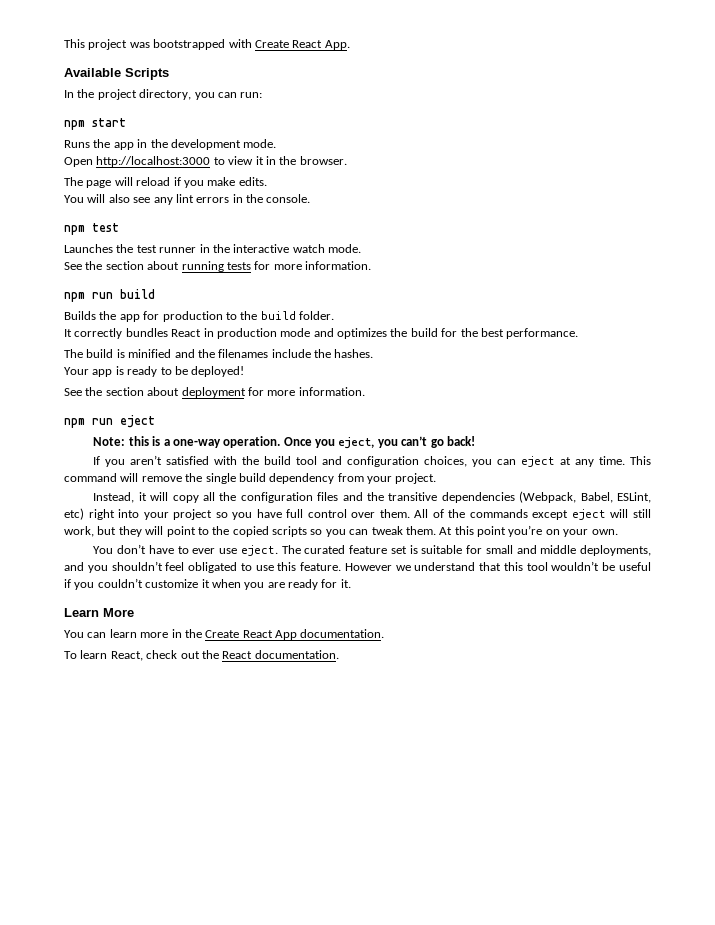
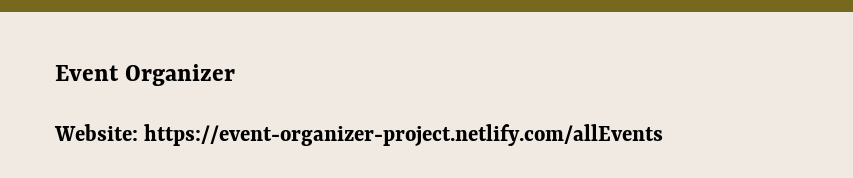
[64,39,350,50] [64,68,169,80] [64,89,263,100] [64,118,126,130] [64,139,277,150] [64,156,347,167] [64,177,267,188] [64,194,311,205] [64,223,119,235] [64,244,361,253] [64,261,371,272] [64,289,155,302] [64,311,334,322] [64,328,579,339] [64,349,374,358] [64,366,245,377] [64,387,365,398] [64,415,155,428] [93,436,475,449] [93,455,652,467] [64,473,437,484] [93,491,651,503] [64,508,651,520] [64,525,618,537] [93,544,652,556] [64,561,651,573] [64,578,351,590] [64,608,134,617] [64,629,385,640] [64,650,339,661] This project was bootstrapped with Create React App. // Available Scripts // In the project directory, you can run: // npm start // Runs the app in the development mode. // Open http://localhost:3000 to view it in the browser. // The page will reload if you make edits. // You will also see any lint errors in the console. // npm test // Launches the test runner in the interactive watch mode. // See the section about running tests for more information. // npm run build // Builds the app for production to the build folder. // It correctly bundles React in production mode and optimizes the build for the best performance. // The build is minified and the filenames include the hashes. // Your app is ready to be deployed! // See the section about deployment for more information. // npm run eject // Note: this is a one-way operation. Once you eject, you can’t go back! // If you aren’t satisfied with the build tool and configuration choices, you can eject at any time. This command will remove the single build dependency from your project. // Instead, it will copy all the configuration files and the transitive dependencies (Webpack, Babel, ESLint, etc) right into your project so you have full control over them. All of the commands except eject will still work, but they will point to the copied scripts so you can tweak them. At this point you’re on your own. // You don’t have to ever use eject. The curated feature set is suitable for small and middle deployments, and you shouldn’t feel obligated to use this feature. However we understand that this tool wouldn’t be useful if you couldn’t customize it when you are ready for it. // Learn More // You can learn more in the Create React App documentation. // To learn React, check out the React documentation. -> [55,64,236,86] [54,124,664,146] Event Organizer // Website: https://event-organizer-project.netlify.com/allEvents

